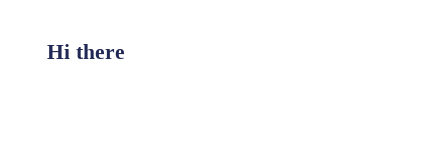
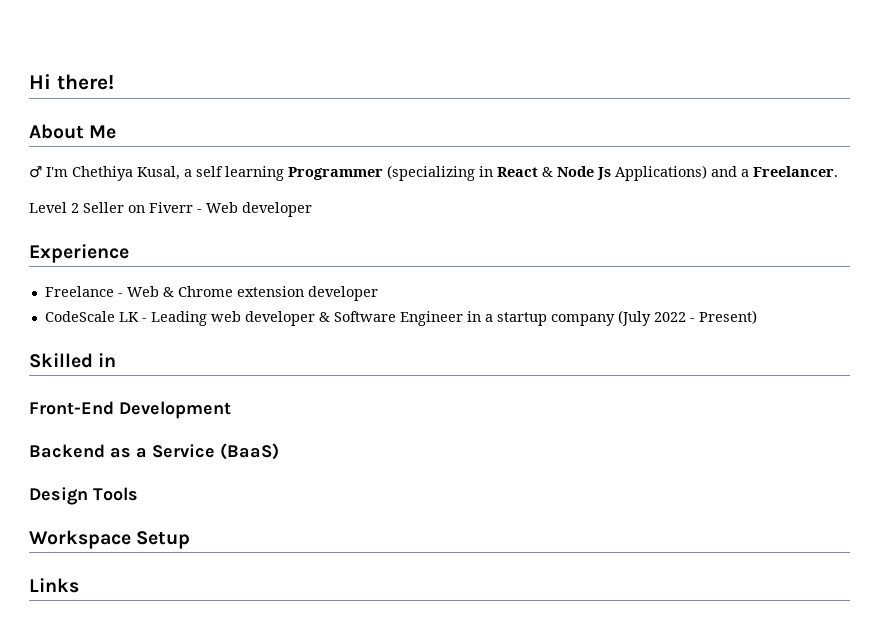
[75,44,125,59] there -> [56,74,114,90] [29,124,117,139] [29,165,838,181] [29,202,312,217] [29,244,129,263] [44,286,378,301] [44,310,757,326] [29,353,117,368] [29,401,231,419] [29,443,279,460] [29,487,138,505] [29,530,191,549] [29,578,79,593] there! // About Me // ♂ I'm Chethiya Kusal, a self learning Programmer (specializing in React & Node Js Applications) and a Freelancer. // Level 2 Seller on Fiverr - Web developer // Experience // Freelance - Web & Chrome extension developer // CodeScale LK - Leading web developer & Software Engineer in a startup company (July 2022 - Present) // Skilled in // Front-End Development // Backend as a Service (BaaS) // Design Tools // Workspace Setup // Links

